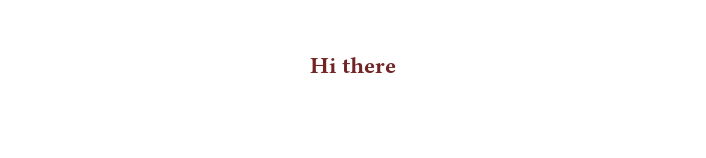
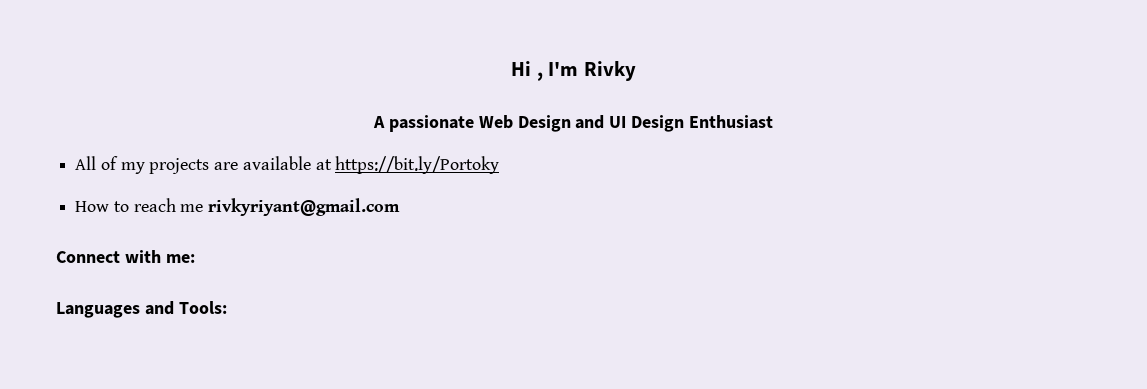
[342,57,397,73] there -> [536,61,636,81] [372,115,774,132] [75,156,500,174] [75,198,401,216] [56,250,195,263] [56,301,227,318] , I'm Rivky // A passionate Web Design and UI Design Enthusiast // All of my projects are available at https://bit.ly/Portoky // How to reach me rivkyriyant@gmail.com // Connect with me: // Languages and Tools:

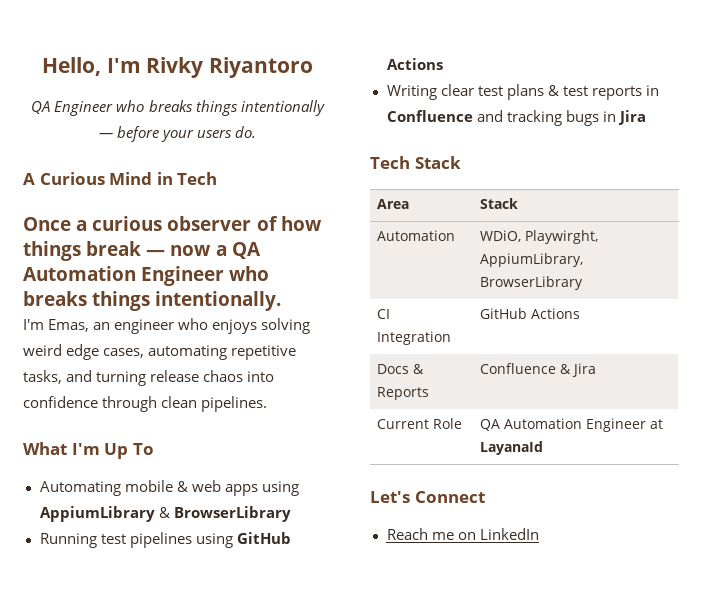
[511,61,543,81] Hi , -> [42,57,102,76] Hello,
[372,115,774,132] [75,156,500,174] [75,198,401,216] [56,250,195,263] [56,301,227,318] // A passionate Web Design and UI Design Enthusiast // All of my projects are available at https://bit.ly/Portoky // How to reach me rivkyriyant@gmail.com // Connect with me: // Languages and Tools: -> [208,57,313,78] [31,100,325,116] [98,126,257,142] [23,172,218,185] [23,216,322,231] [23,241,261,261] [23,266,270,286] [23,291,282,311] [23,318,311,334] [23,344,297,360] [23,370,275,386] [23,396,268,412] [23,442,154,459] [39,480,299,496] [39,506,291,522] [39,532,291,548] [386,58,443,70] [386,84,659,100] [386,110,646,126] [370,156,461,169] [377,199,410,209] [480,198,519,209] [377,230,456,241] [480,230,599,244] [480,253,584,267] [480,276,584,290] [377,309,391,319] [377,331,452,345] [480,308,581,319] [377,364,425,374] [377,387,430,400] [480,363,597,377] [377,418,463,429] [480,418,664,432] [480,441,544,455] [370,491,485,503] [386,528,539,540] Riyantoro // QA Engineer who breaks things intentionally — before your users do. // A Curious Mind in Tech // Once a curious observer of how things break — now a QA Automation Engineer who breaks things intentionally. // I'm Emas, an engineer who enjoys solving weird edge cases, automating repetitive tasks, and turning release chaos into confidence through clean pipelines. // What I'm Up To // Automating mobile & web apps using AppiumLibrary & BrowserLibrary // Running test pipelines using GitHub Actions // Writing clear test plans & test reports in Confluence and tracking bugs in Jira // Tech Stack // Area | Stack // Automation | WDiO, Playwirght, AppiumLibrary, BrowserLibrary // CI Integration | GitHub Actions // Docs & Reports | Confluence & Jira // Current Role | QA Automation Engineer at LayanaId // Let's Connect // Reach me on LinkedIn

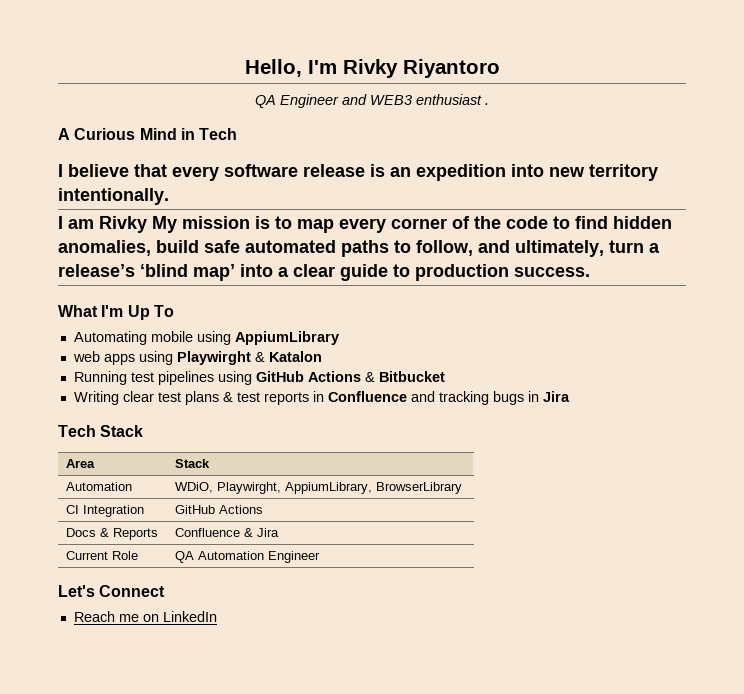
[116,100,325,116] [98,126,257,142] who breaks things intentionally — before your users do. -> [342,94,489,105] and WEB3 enthusiast .
[23,216,322,231] [23,241,261,261] [23,266,270,286] [23,291,282,311] [23,318,311,334] [23,344,297,360] [23,370,275,386] [23,396,268,412] Once a curious observer of how things break — now a QA Automation Engineer who breaks things intentionally. // I'm Emas, an engineer who enjoys solving weird edge cases, automating repetitive tasks, and turning release chaos into confidence through clean pipelines. -> [58,164,658,181] [58,188,169,205] [58,216,672,233] [58,240,660,257] [58,264,590,281] I believe that every software release is an expedition into new territory intentionally. // I am Rivky My mission is to map every corner of the code to find hidden anomalies, build safe automated paths to follow, and ultimately, turn a release’s ‘blind map’ into a clear guide to production success.
[176,481,188,492] & -> [196,331,339,345] using AppiumLibrary //
[39,506,291,522] AppiumLibrary & BrowserLibrary -> [176,351,322,365] Playwirght & Katalon
(443, 64) none -> [364,371,445,382] & Bitbucket
[650,419,664,429] [480,441,544,455] at LayanaId -> (320, 557) none

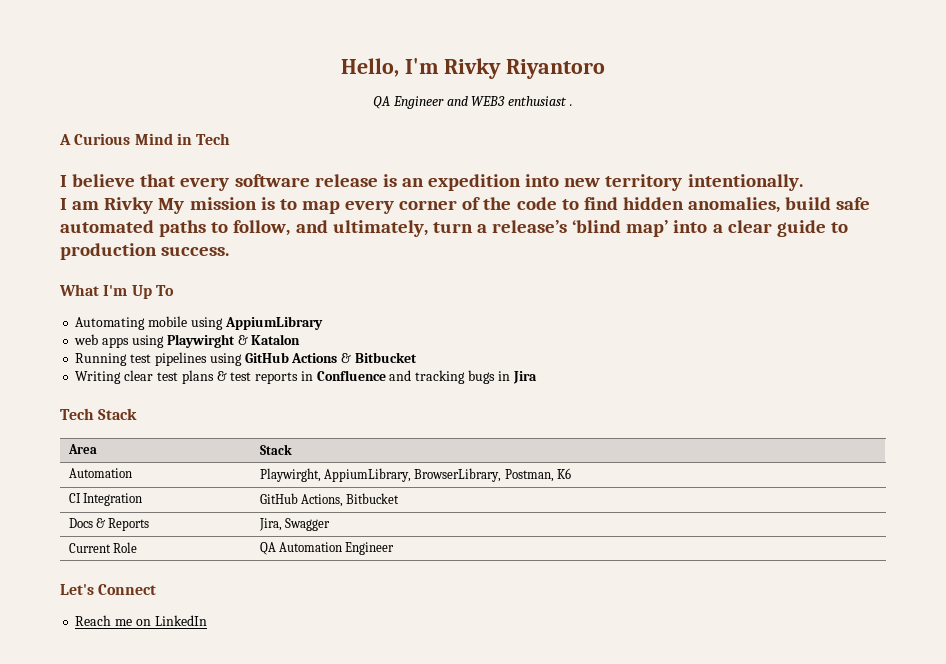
[174,482,213,493] WDiO, -> (132, 473) none
[375,482,462,494] BrowserLibrary -> [414,468,572,482] BrowserLibrary, Postman, K6
[218,505,263,514] Actions -> [300,493,400,507] Actions, Bitbucket
[174,528,279,537] Confluence & Jira -> [258,518,330,531] Jira, Swagger

